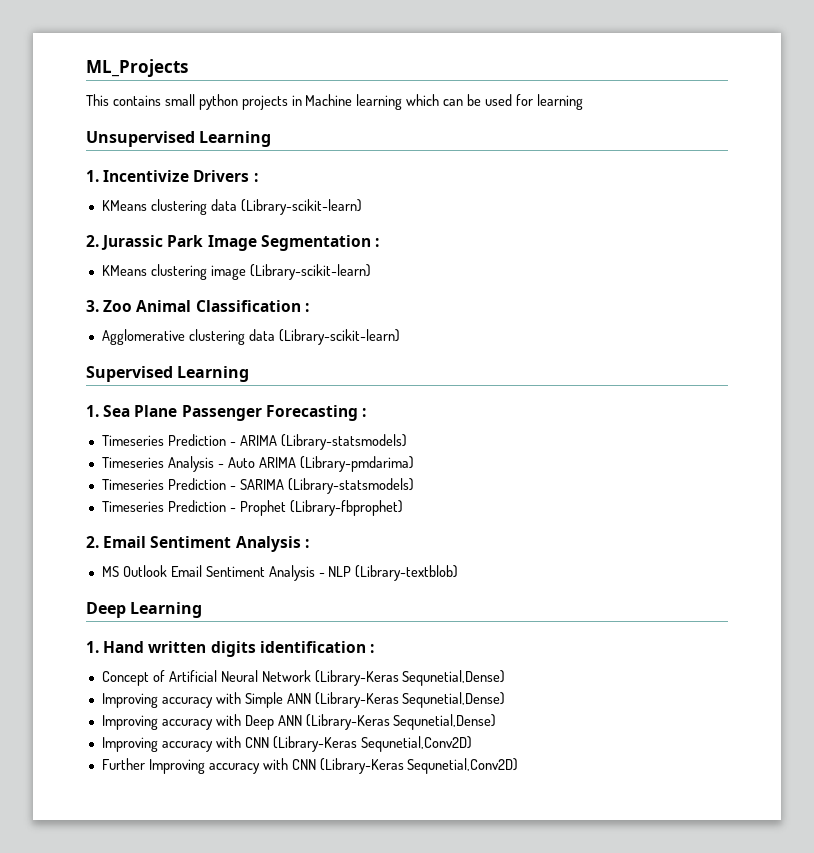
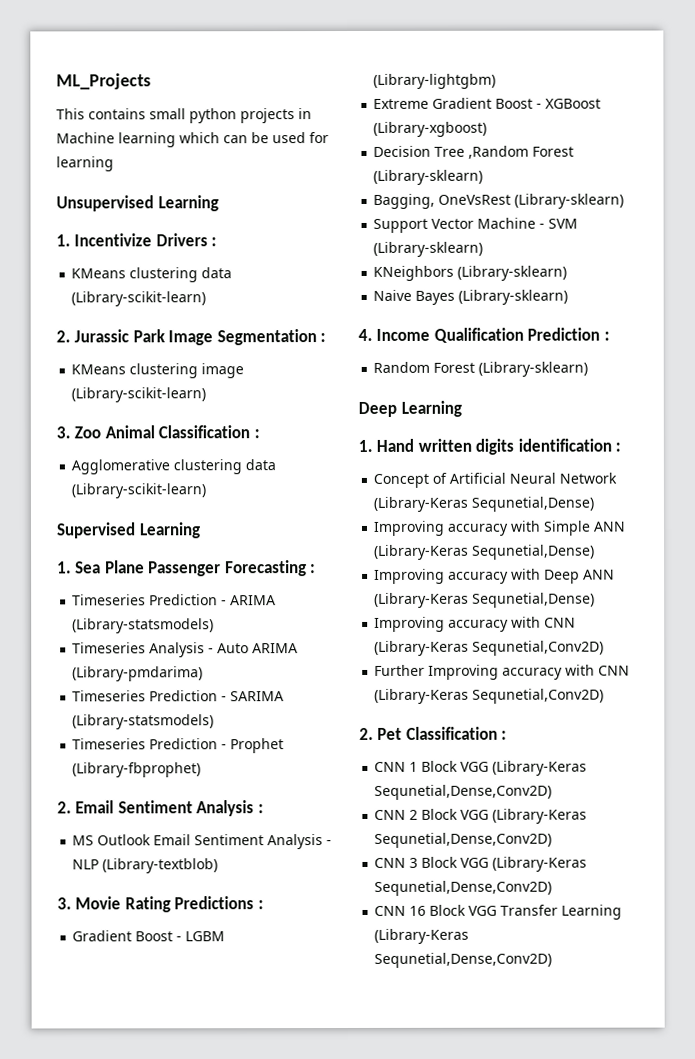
(459, 573) none -> [57,896,264,913] [72,930,226,942] [373,73,497,89] [373,97,602,109] [373,121,488,137] [373,145,575,159] [373,169,484,185] [373,193,625,209] [373,217,579,233] [373,241,484,257] [373,265,568,281] [373,289,569,305] [358,327,610,343] [373,361,589,377] // 3. Movie Rating Predictions : // Gradient Boost - LGBM (Library-lightgbm) // Extreme Gradient Boost - XGBoost (Library-xgboost) // Decision Tree ,Random Forest (Library-sklearn) // Bagging, OneVsRest (Library-sklearn) // Support Vector Machine - SVM (Library-sklearn) // KNeighbors (Library-sklearn) // Naive Bayes (Library-sklearn) // 4. Income Qualification Prediction : // Random Forest (Library-sklearn)
(519, 766) none -> [359,726,508,740] [374,760,588,776] [374,784,553,800] [374,808,588,824] [374,832,553,848] [374,856,588,872] [374,880,553,896] [374,904,623,920] [374,928,470,944] [374,952,553,968] // 2. Pet Classification : // CNN 1 Block VGG (Library-Keras Sequnetial,Dense,Conv2D) // CNN 2 Block VGG (Library-Keras Sequnetial,Dense,Conv2D) // CNN 3 Block VGG (Library-Keras Sequnetial,Dense,Conv2D) // CNN 16 Block VGG Transfer Learning (Library-Keras Sequnetial,Dense,Conv2D)

